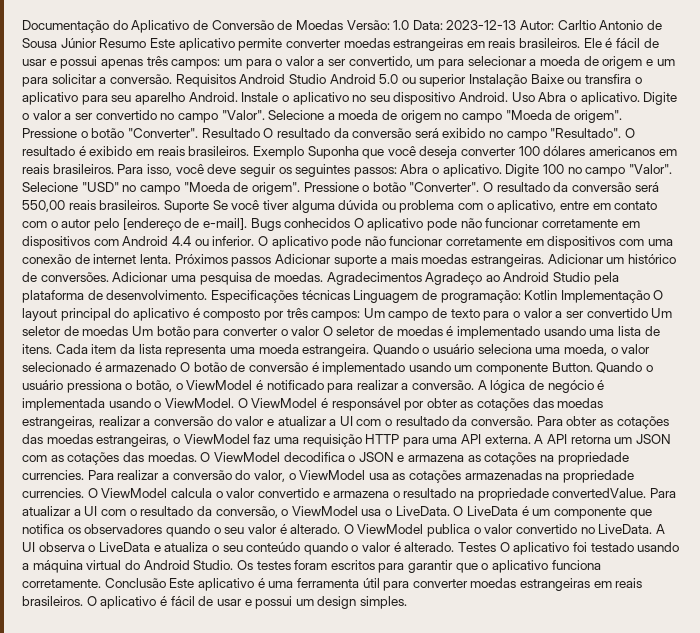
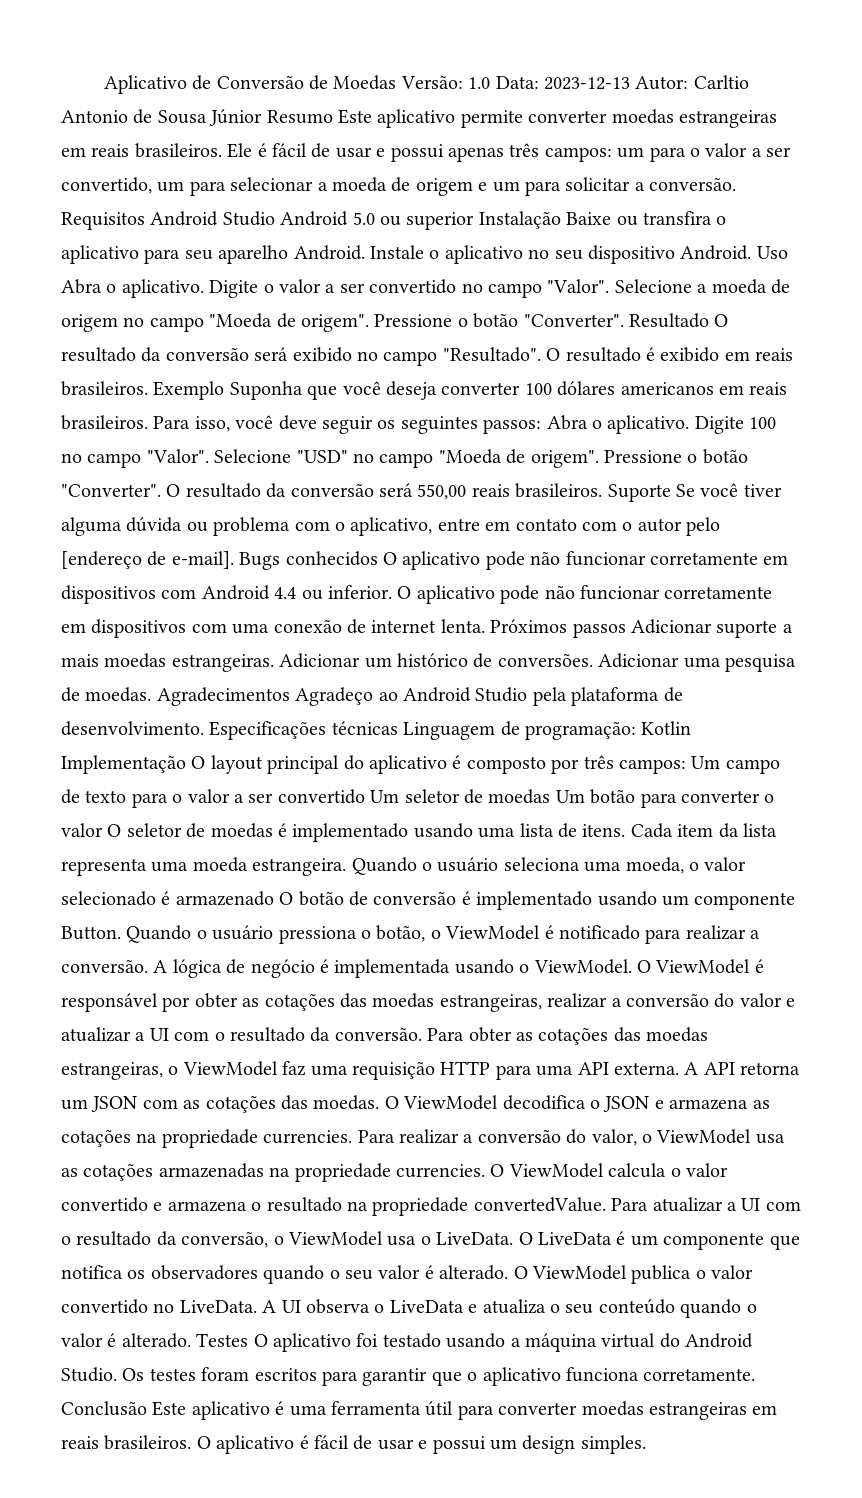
[22,20,128,33] Documentação do -> (103, 84) none

